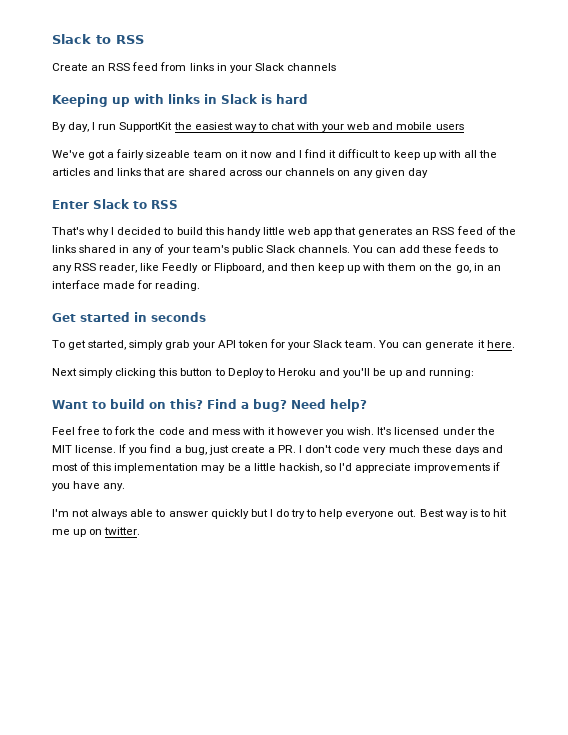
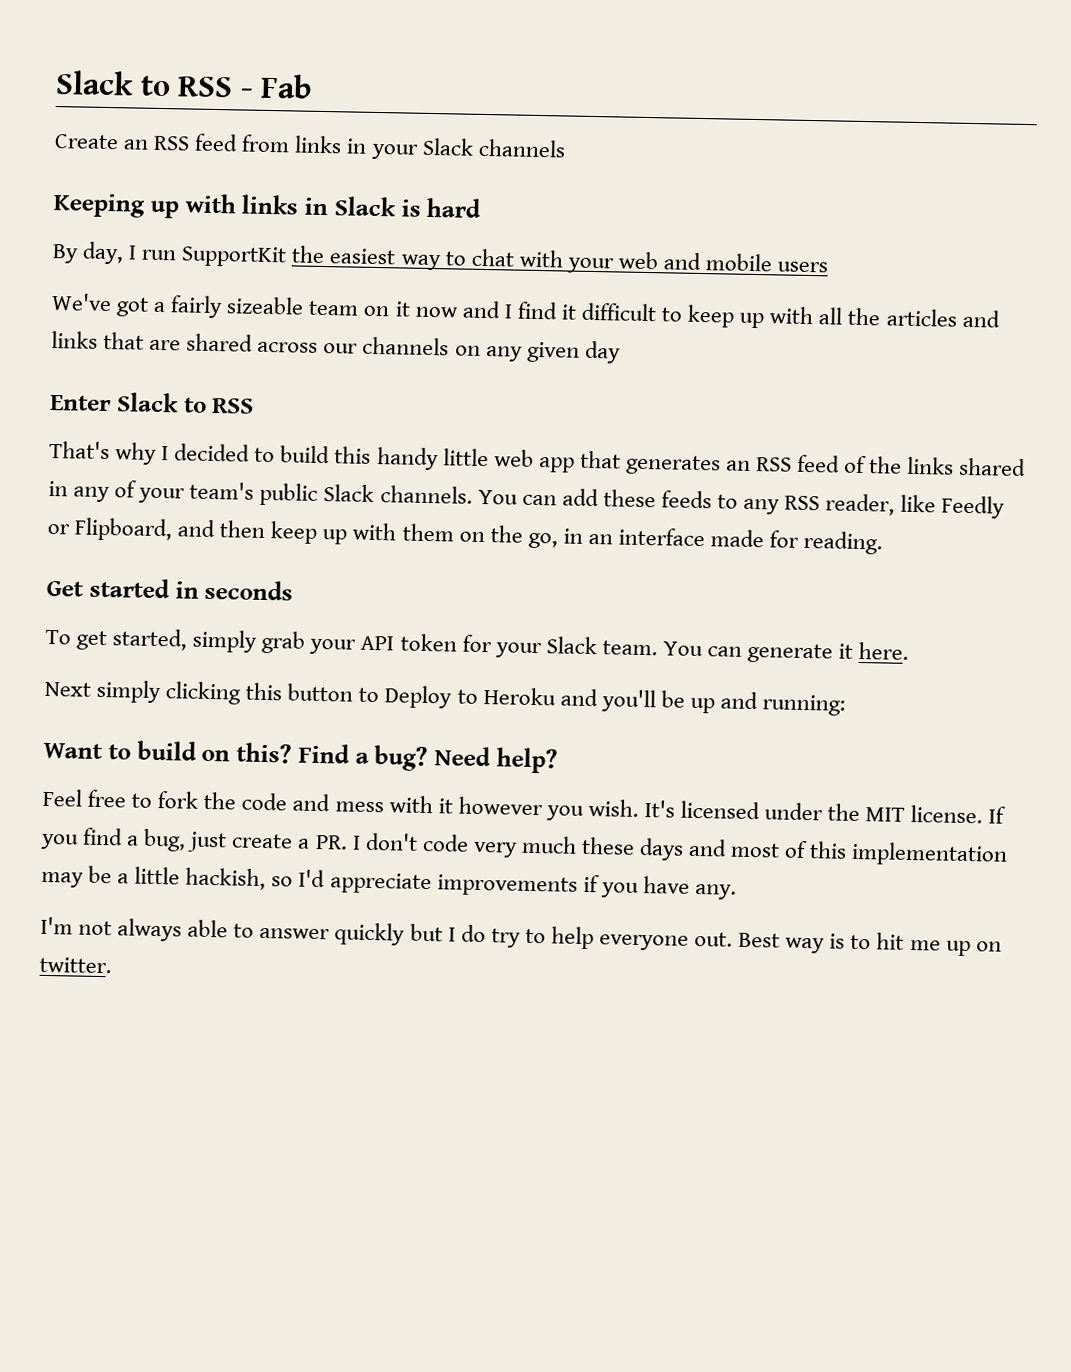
[52,34,144,44] Slack to RSS -> [55,70,314,99] Slack to RSS - Fab

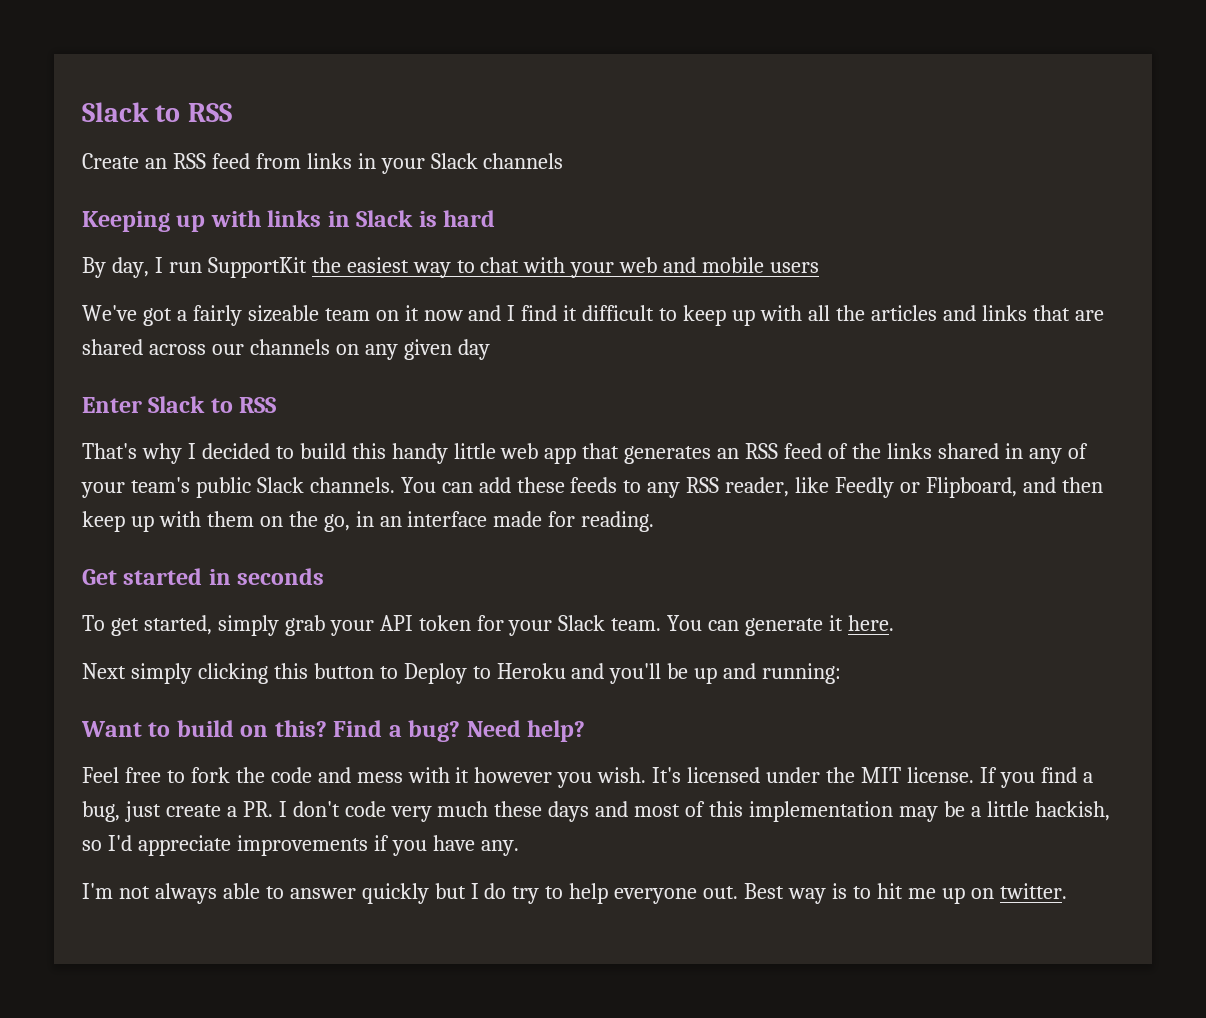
[55,70,314,99] Slack to RSS - Fab -> [82,102,232,122] Slack to RSS

